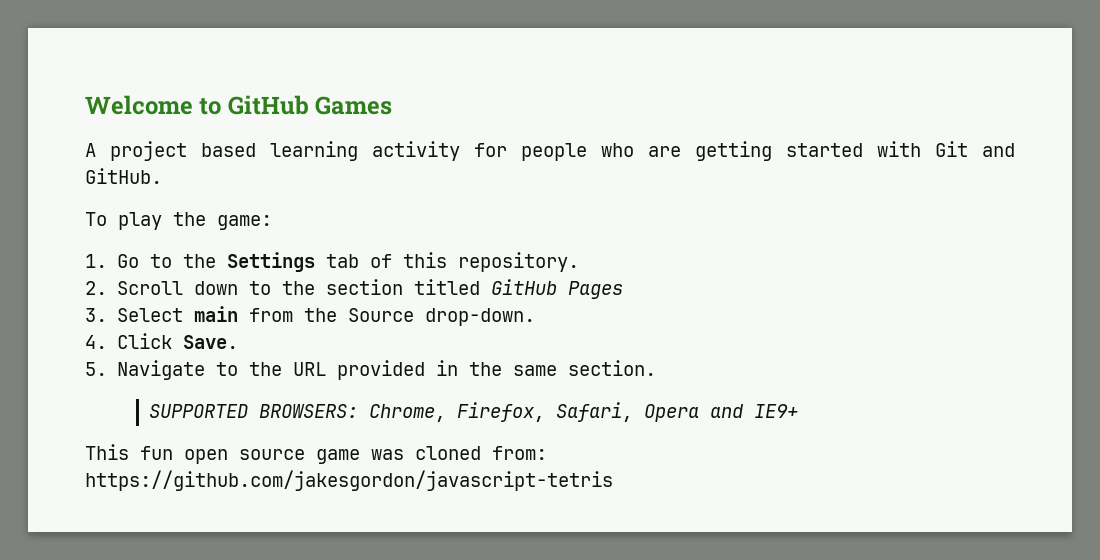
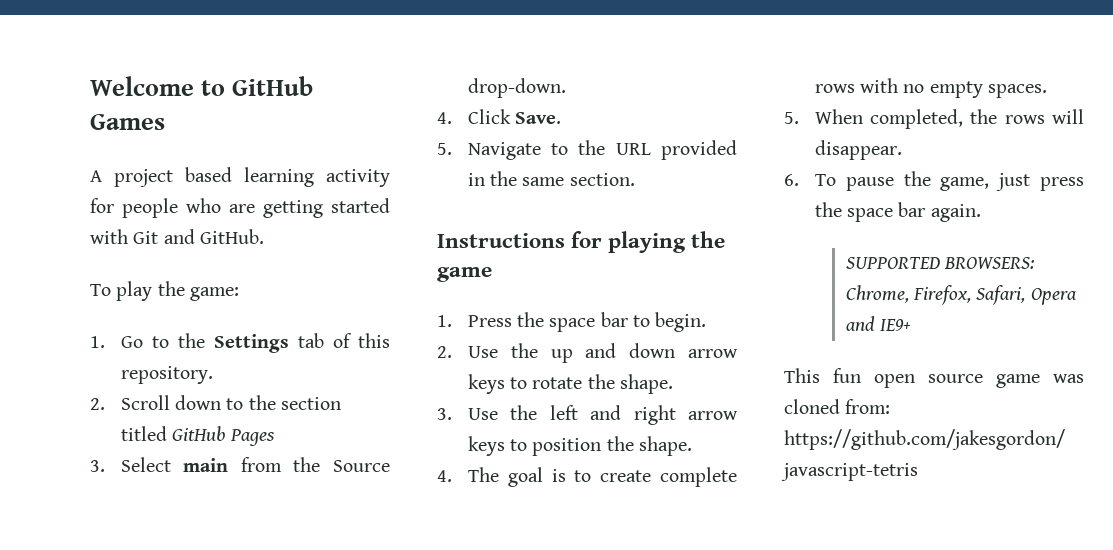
(656, 368) none -> [437,231,726,253] [437,267,492,282] [437,312,707,332] [437,343,738,363] [467,374,673,394] [437,405,738,425] [467,436,692,456] [437,467,737,487] [814,78,1047,98] [784,109,1084,129] [814,140,902,160] [784,171,1084,191] [814,202,981,222] // Instructions for playing the game // 1. Press the space bar to begin. // 2. Use the up and down arrow keys to rotate the shape. // 3. Use the left and right arrow keys to position the shape. // 4. The goal is to create complete rows with no empty spaces. // 5. When completed, the rows will disappear. // 6. To pause the game, just press the space bar again.

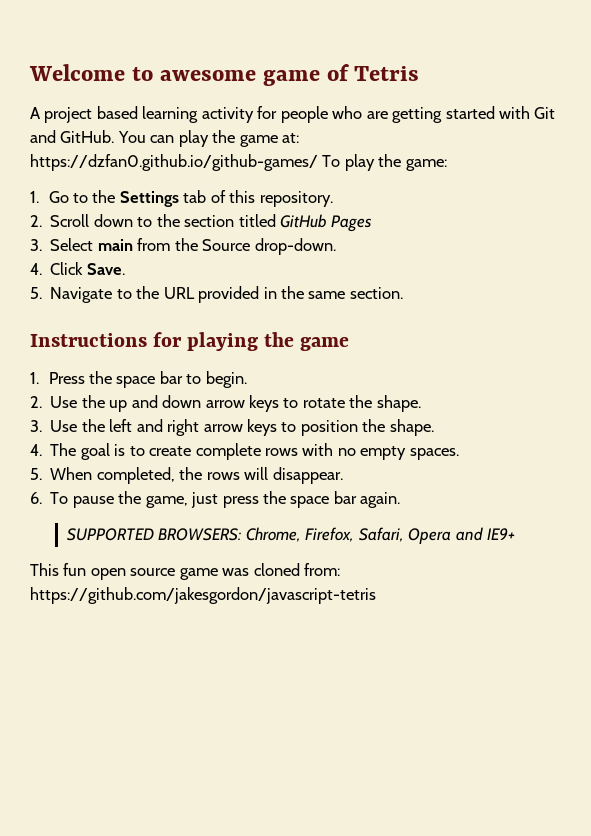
[232,76,314,96] [90,114,165,130] GitHub Games -> [159,64,420,86] awesome game of Tetris
(264, 236) // -> [117,130,300,147] [30,154,318,171] You can play the game at: https://dzfan0.github.io/github-games/

